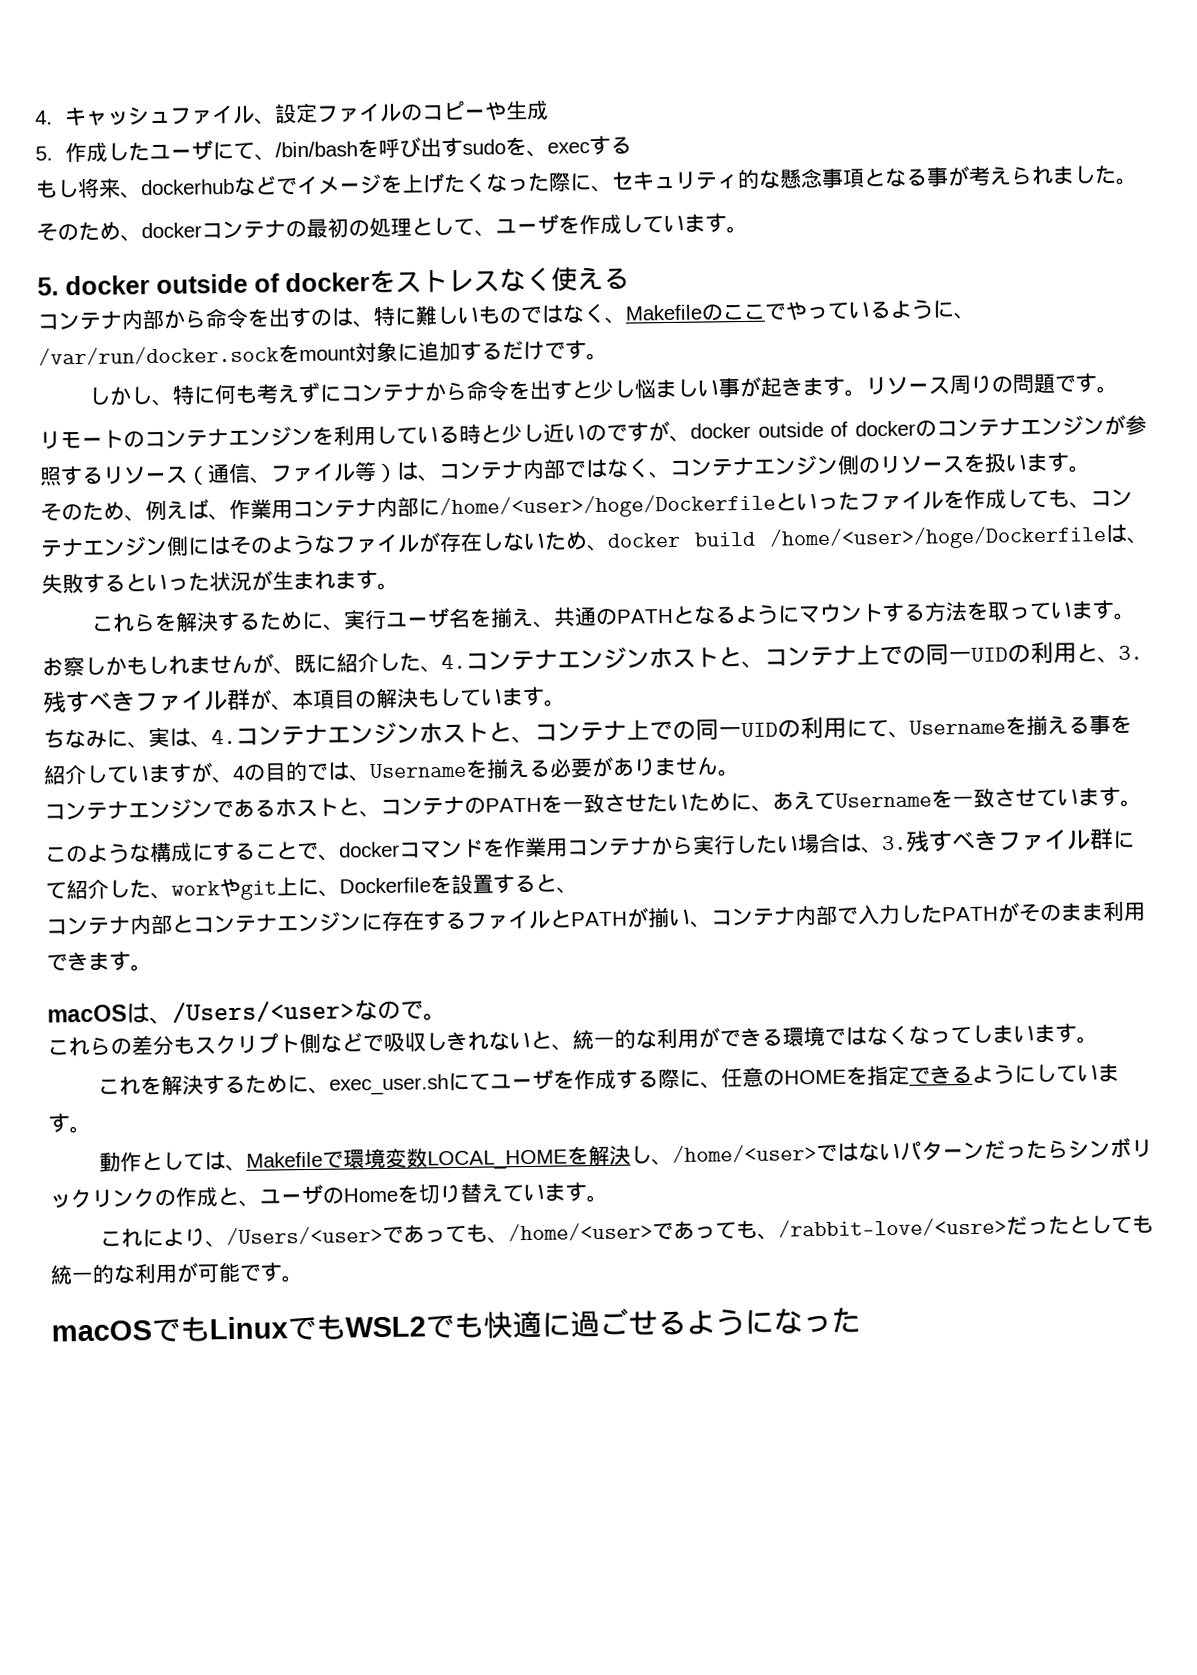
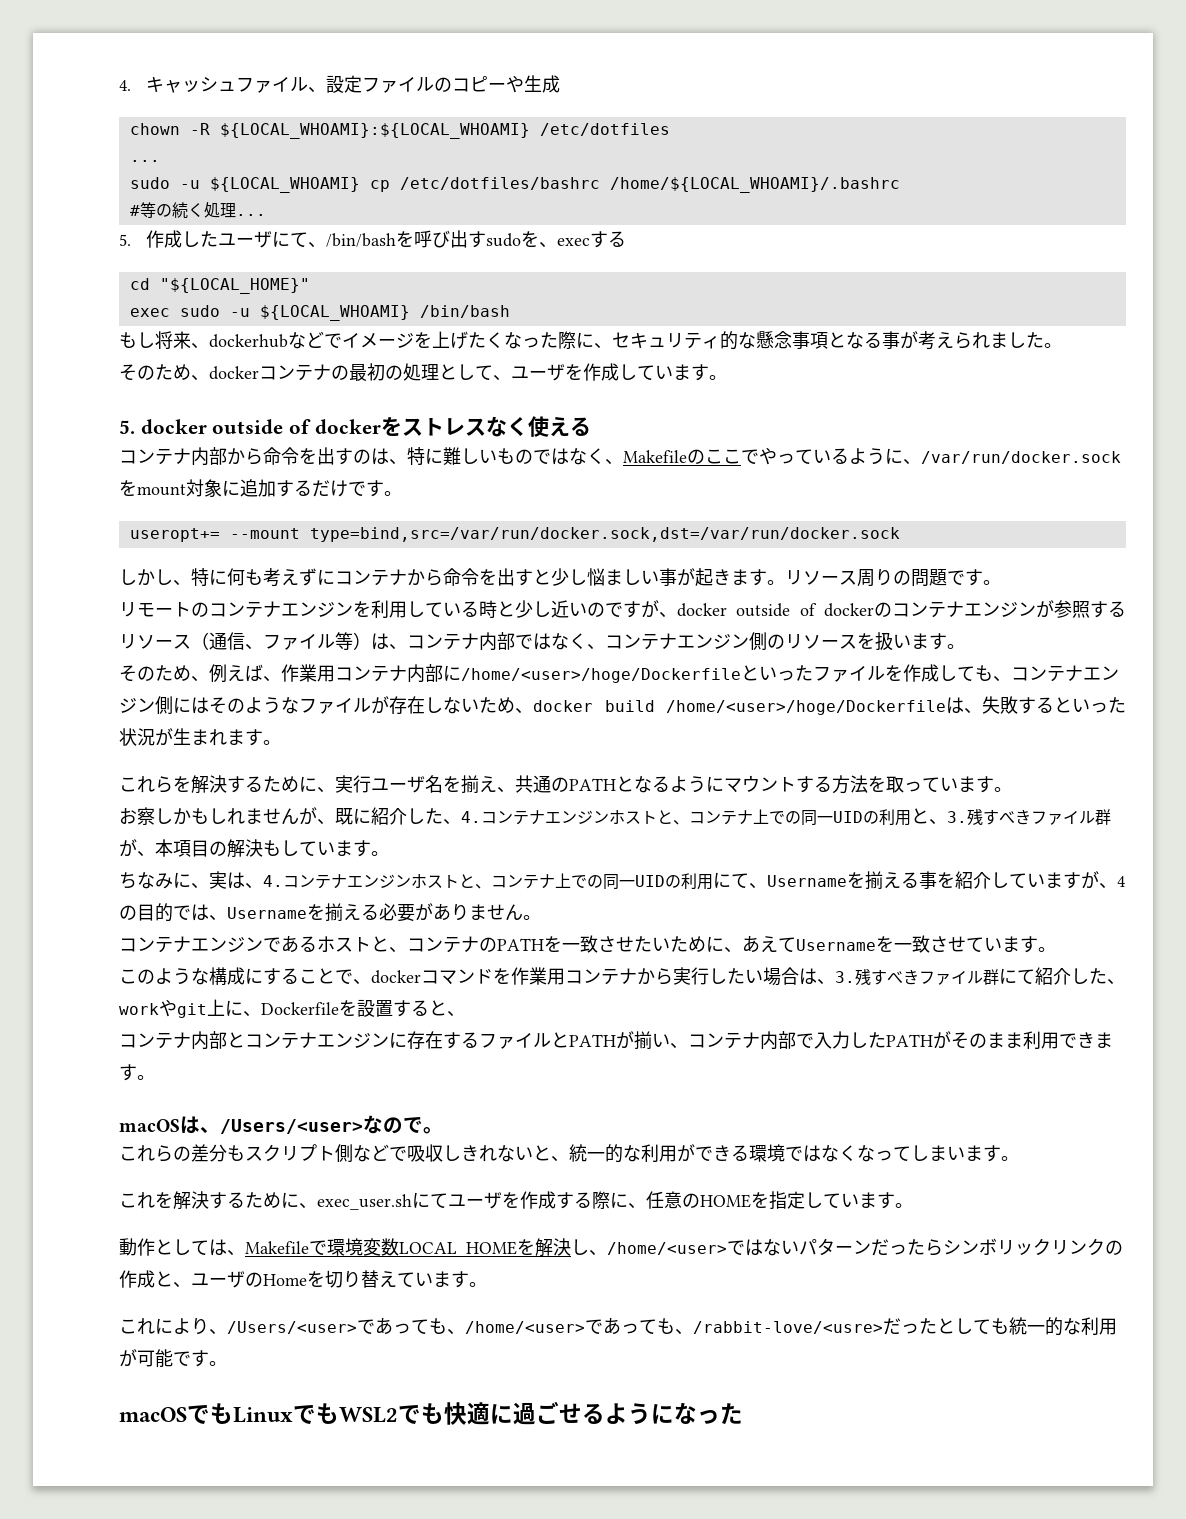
(549, 110) none -> [129,123,670,139] [129,160,160,162] [129,177,900,193] [129,202,266,218] // chown -R ${LOCAL_WHOAMI}:${LOCAL_WHOAMI} /etc/dotfiles // ... // sudo -u ${LOCAL_WHOAMI} cp /etc/dotfiles/bashrc /home/${LOCAL_WHOAMI}/.bashrc // #等の続く処理...
(632, 145) none -> [129,278,310,294] [129,305,510,321] // cd "${LOCAL_HOME}" // exec sudo -u ${LOCAL_WHOAMI} /bin/bash
(608, 356) none -> [129,527,900,542] // useropt+= --mount type=bind,src=/var/run/docker.sock,dst=/var/run/docker.sock
[908,1064,1036,1085] できるように -> (805, 1200) none

